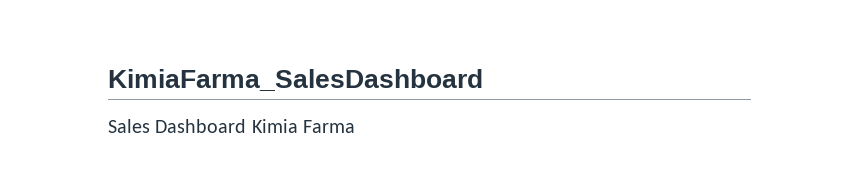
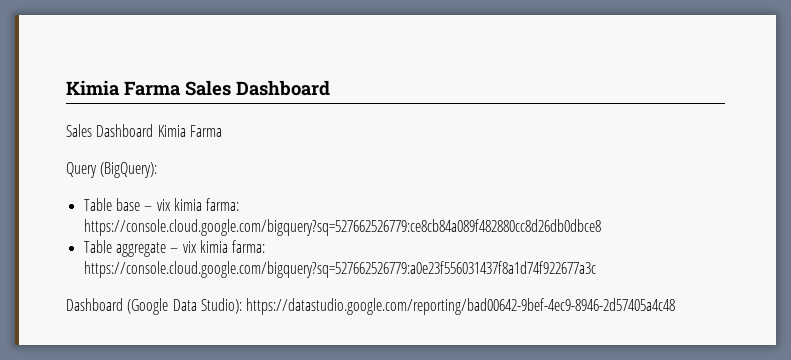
[108,69,483,91] KimiaFarma_SalesDashboard -> [66,80,330,96] Kimia Farma Sales Dashboard
(356, 126) none -> [66,162,158,178] [83,198,240,211] [83,219,601,236] [83,240,266,257] [83,261,596,278] [66,298,676,315] // Query (BigQuery): // Table base – vix kimia farma: https://console.cloud.google.com/bigquery?sq=527662526779:ce8cb84a089f482880cc8d26db0dbce8 // Table aggregate – vix kimia farma: https://console.cloud.google.com/bigquery?sq=527662526779:a0e23f556031437f8a1d74f922677a3c // Dashboard (Google Data Studio): https://datastudio.google.com/reporting/bad00642-9bef-4ec9-8946-2d57405a4c48

